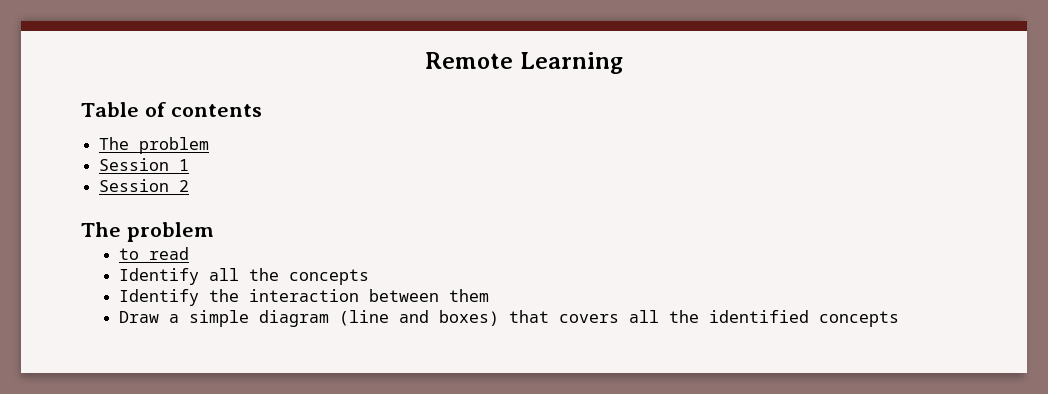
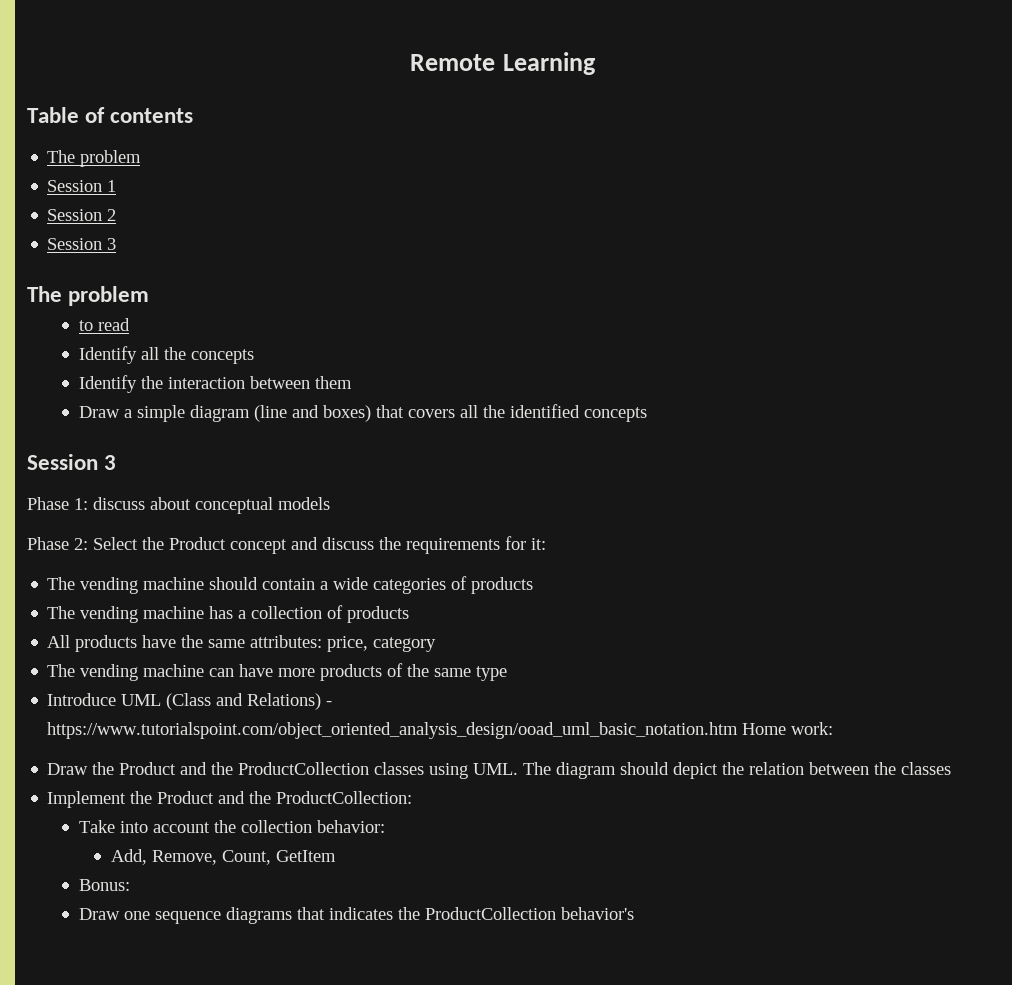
(190, 186) none -> [47,238,117,250] // Session 3
(899, 319) none -> [27,454,117,470] [27,497,330,514] [27,536,546,554] [47,576,534,594] [47,605,410,623] [47,635,437,652] [47,663,508,681] [47,693,333,710] [47,722,834,739] [47,762,952,779] [47,791,413,808] [79,820,386,833] [110,849,336,865] [79,879,131,891] [79,907,635,924] // Session 3 // Phase 1: discuss about conceptual models // Phase 2: Select the Product concept and discuss the requirements for it: // The vending machine should contain a wide categories of products // The vending machine has a collection of products // All products have the same attributes: price, category // The vending machine can have more products of the same type // Introduce UML (Class and Relations) - https://www.tutorialspoint.com/object_oriented_analysis_design/ooad_uml_basic_notation.htm Home work: // Draw the Product and the ProductCollection classes using UML. The diagram should depict the relation between the classes // Implement the Product and the ProductCollection: // Take into account the collection behavior: // Add, Remove, Count, GetItem // Bonus: // Draw one sequence diagrams that indicates the ProductCollection behavior's

